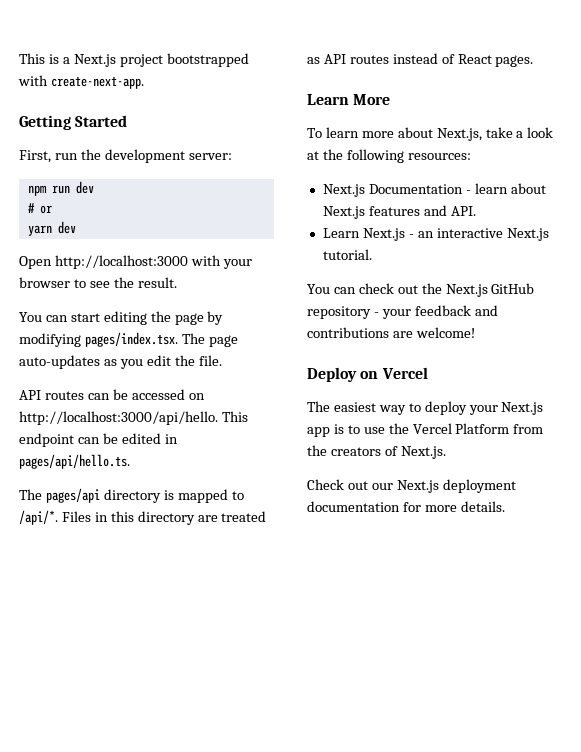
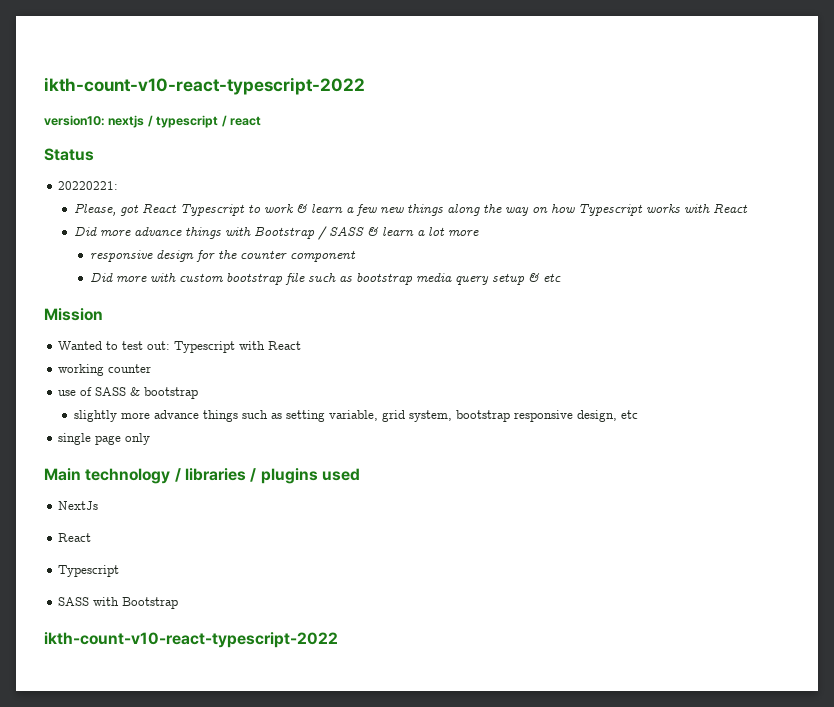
[19,53,249,67] [18,75,144,89] [19,115,128,130] [19,149,232,163] [27,181,94,196] [27,203,52,214] [27,221,76,236] [19,255,252,269] [19,277,177,288] [19,311,224,325] [19,332,238,347] [19,355,222,369] [19,389,205,400] [19,411,248,425] [19,433,178,447] [19,454,130,469] [19,488,244,503] [19,510,267,525] [307,53,534,67] [307,94,391,105] [307,127,554,141] [307,149,471,163] [322,183,546,197] [322,205,476,219] [322,228,549,241] [322,249,372,260] [307,283,535,297] [307,305,498,319] [307,327,475,338] [307,367,428,382] [307,401,544,415] [307,423,544,437] [307,445,446,459] [307,479,516,493] [307,501,505,512] This is a Next.js project bootstrapped with create-next-app. // Getting Started // First, run the development server: // npm run dev // # or // yarn dev // Open http://localhost:3000 with your browser to see the result. // You can start editing the page by modifying pages/index.tsx. The page auto-updates as you edit the file. // API routes can be accessed on http://localhost:3000/api/hello. This endpoint can be edited in pages/api/hello.ts. // The pages/api directory is mapped to /api/*. Files in this directory are treated as API routes instead of React pages. // Learn More // To learn more about Next.js, take a look at the following resources: // Next.js Documentation - learn about Next.js features and API. // Learn Next.js - an interactive Next.js tutorial. // You can check out the Next.js GitHub repository - your feedback and contributions are welcome! // Deploy on Vercel // The easiest way to deploy your Next.js app is to use the Vercel Platform from the creators of Next.js. // Check out our Next.js deployment documentation for more details. -> [44,77,365,95] [44,115,261,128] [44,148,94,161] [58,181,119,190] [74,203,749,216] [74,226,480,240] [89,250,356,262] [89,272,561,285] [44,308,103,321] [58,341,302,353] [58,364,152,376] [58,387,199,399] [74,410,639,422] [58,433,151,445] [44,468,360,484] [58,501,99,510] [58,533,92,542] [58,565,120,577] [58,597,179,609] [44,632,338,648] ikth-count-v10-react-typescript-2022 // version10: nextjs / typescript / react // Status // 20220221: // Please, got React Typescript to work & learn a few new things along the way on how Typescript works with React // Did more advance things with Bootstrap / SASS & learn a lot more // responsive design for the counter component // Did more with custom bootstrap file such as bootstrap media query setup & etc // Mission // Wanted to test out: Typescript with React // working counter // use of SASS & bootstrap // slightly more advance things such as setting variable, grid system, bootstrap responsive design, etc // single page only // Main technology / libraries / plugins used // NextJs // React // Typescript // SASS with Bootstrap // ikth-count-v10-react-typescript-2022

